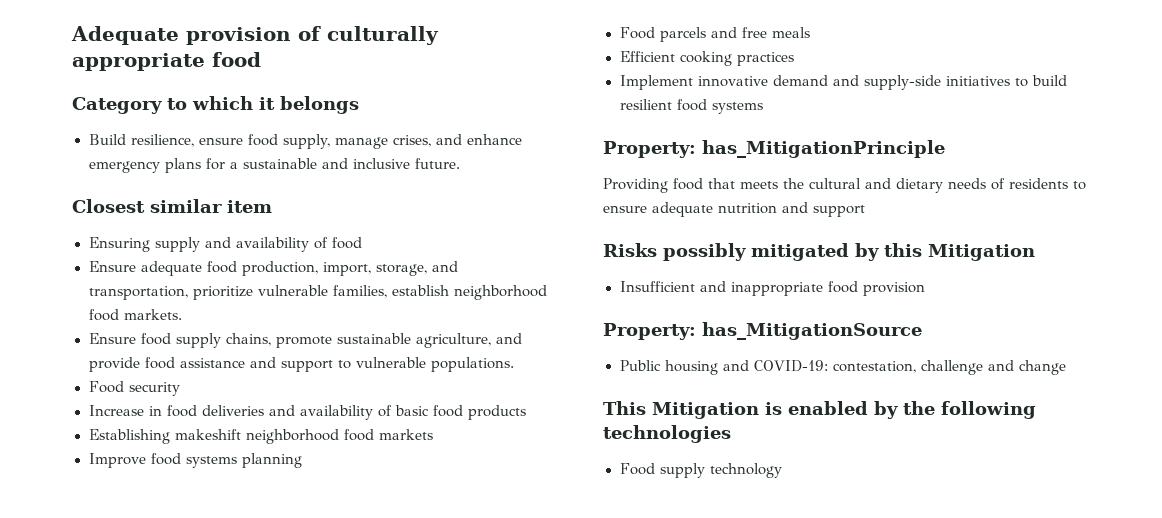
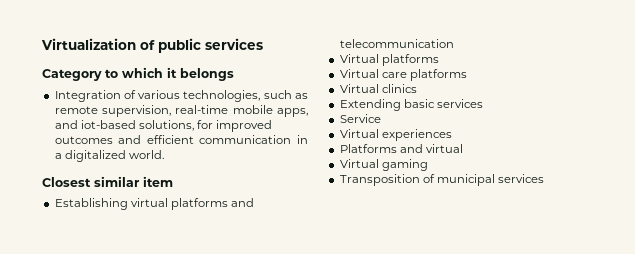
[71,26,439,45] [72,52,261,71] Adequate provision of culturally appropriate food -> [41,38,263,53] Virtualization of public services
[88,134,523,149] [88,158,460,173] [72,199,272,213] [88,237,362,252] [88,261,458,276] [88,285,547,300] [88,309,182,321] [88,333,522,348] [88,357,514,372] [88,381,180,396] [88,405,526,420] [88,429,433,444] [88,453,302,468] [619,27,810,42] [619,51,794,66] [619,75,1067,90] [619,99,763,114] [603,140,945,158] [603,178,1086,193] [603,202,865,217] [603,243,1035,261] [619,281,925,296] [603,322,922,340] [619,360,1066,375] [603,401,1036,419] [603,425,731,443] [619,463,782,478] Build resilience, ensure food supply, manage crises, and enhance emergency plans for a sustainable and inclusive future. // Closest similar item // Ensuring supply and availability of food // Ensure adequate food production, import, storage, and transportation, prioritize vulnerable families, establish neighborhood food markets. // Ensure food supply chains, promote sustainable agriculture, and provide food assistance and support to vulnerable populations. // Food security // Increase in food deliveries and availability of basic food products // Establishing makeshift neighborhood food markets // Improve food systems planning // Food parcels and free meals // Efficient cooking practices // Implement innovative demand and supply-side initiatives to build resilient food systems // Property: has_MitigationPrinciple // Providing food that meets the cultural and dietary needs of residents to ensure adequate nutrition and support // Risks possibly mitigated by this Mitigation // Insufficient and inappropriate food provision // Property: has_MitigationSource // Public housing and COVID-19: contestation, challenge and change // This Mitigation is enabled by the following technologies // Food supply technology -> [54,90,308,102] [54,105,308,117] [54,120,273,132] [54,135,308,144] [54,150,164,162] [42,176,173,187] [54,198,254,210] [339,39,454,48] [339,54,439,66] [339,69,467,81] [339,84,417,93] [339,99,483,111] [339,114,381,123] [339,129,452,141] [339,144,463,153] [339,159,428,171] [339,174,544,186] Integration of various technologies, such as remote supervision, real-time mobile apps, and iot-based solutions, for improved outcomes and efficient communication in a digitalized world. // Closest similar item // Establishing virtual platforms and telecommunication // Virtual platforms // Virtual care platforms // Virtual clinics // Extending basic services // Service // Virtual experiences // Platforms and virtual // Virtual gaming // Transposition of municipal services

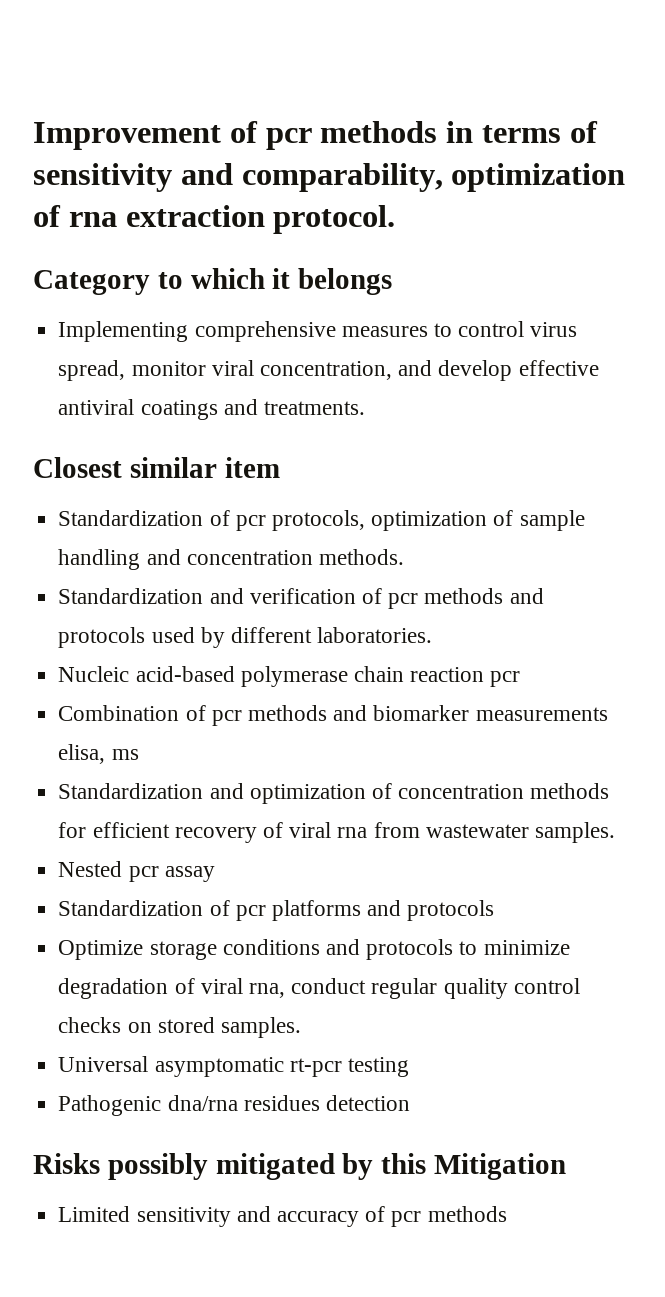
[41,38,263,53] Virtualization of public services -> [33,121,598,150] [33,163,626,192] [33,205,396,234] Improvement of pcr methods in terms of sensitivity and comparability, optimization of rna extraction protocol.
[54,90,308,102] [54,105,308,117] [54,120,273,132] [54,135,308,144] [54,150,164,162] [42,176,173,187] [54,198,254,210] [339,39,454,48] [339,54,439,66] [339,69,467,81] [339,84,417,93] [339,99,483,111] [339,114,381,123] [339,129,452,141] [339,144,463,153] [339,159,428,171] [339,174,544,186] Integration of various technologies, such as remote supervision, real-time mobile apps, and iot-based solutions, for improved outcomes and efficient communication in a digitalized world. // Closest similar item // Establishing virtual platforms and telecommunication // Virtual platforms // Virtual care platforms // Virtual clinics // Extending basic services // Service // Virtual experiences // Platforms and virtual // Virtual gaming // Transposition of municipal services -> [58,321,578,342] [58,360,599,381] [58,399,365,420] [33,457,280,478] [58,510,585,531] [58,549,404,570] [58,588,544,609] [58,627,433,648] [58,666,521,687] [58,705,608,726] [58,744,139,764] [58,783,610,804] [58,822,615,843] [58,861,215,882] [58,900,495,921] [58,939,570,960] [58,978,580,999] [58,1017,301,1038] [58,1056,409,1077] [58,1095,410,1116] [33,1153,567,1180] [58,1206,507,1227] Implementing comprehensive measures to control virus spread, monitor viral concentration, and develop effective antiviral coatings and treatments. // Closest similar item // Standardization of pcr protocols, optimization of sample handling and concentration methods. // Standardization and verification of pcr methods and protocols used by different laboratories. // Nucleic acid-based polymerase chain reaction pcr // Combination of pcr methods and biomarker measurements elisa, ms // Standardization and optimization of concentration methods for efficient recovery of viral rna from wastewater samples. // Nested pcr assay // Standardization of pcr platforms and protocols // Optimize storage conditions and protocols to minimize degradation of viral rna, conduct regular quality control checks on stored samples. // Universal asymptomatic rt-pcr testing // Pathogenic dna/rna residues detection // Risks possibly mitigated by this Mitigation // Limited sensitivity and accuracy of pcr methods

